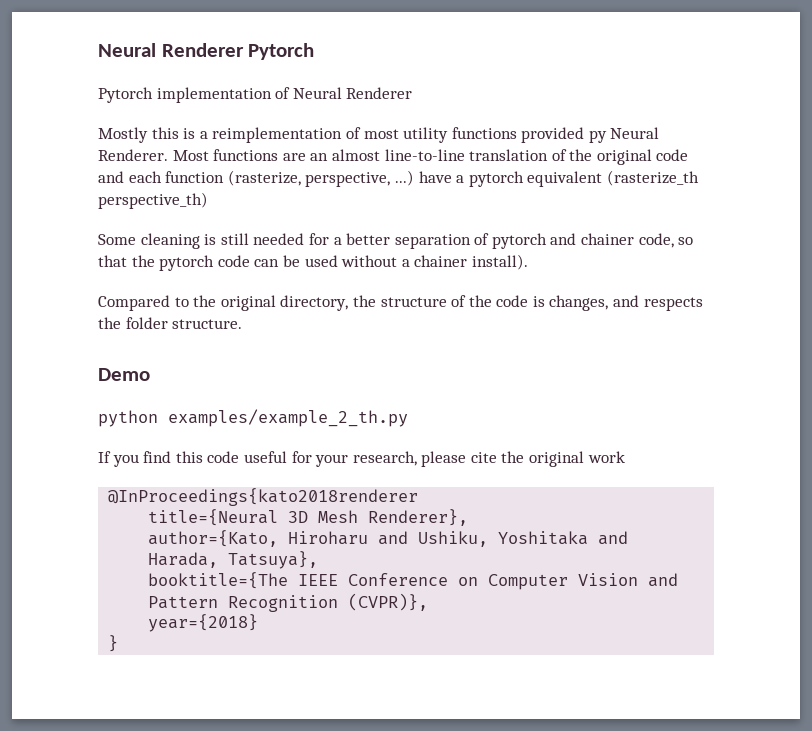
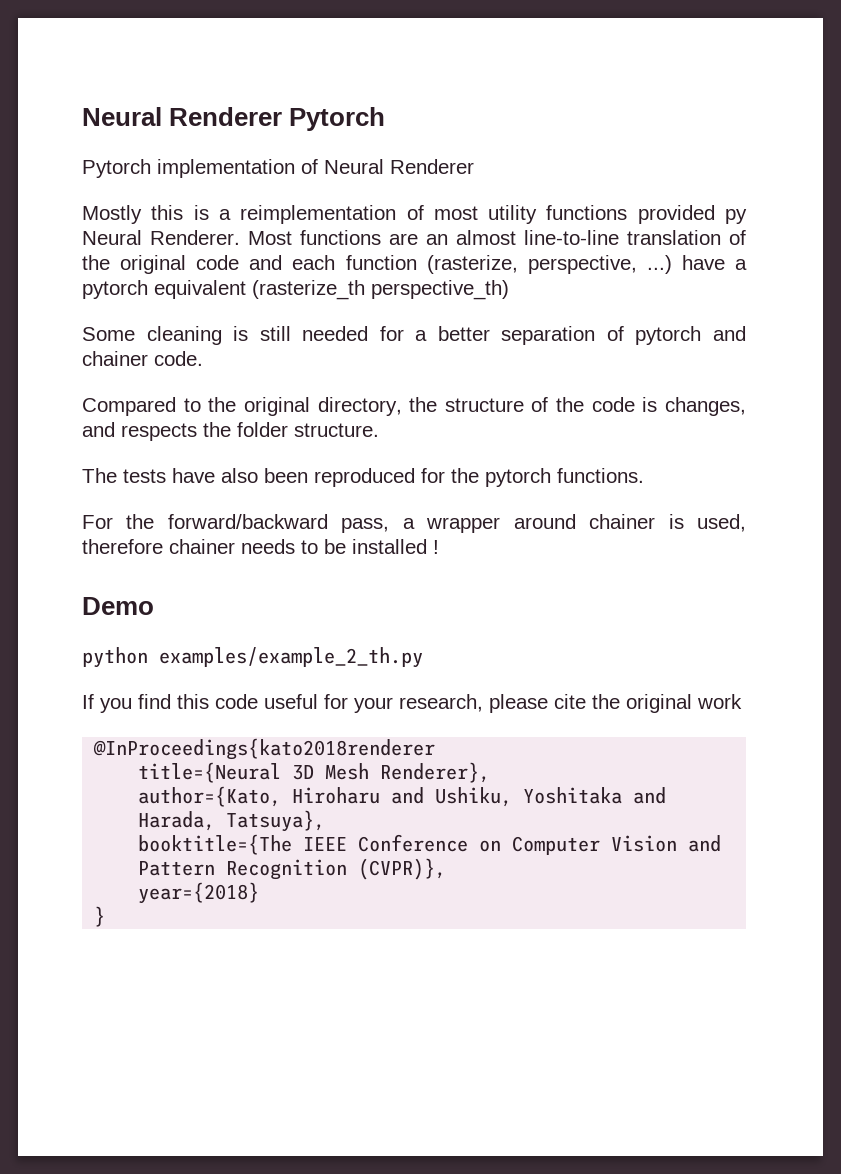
[638,233,694,248] [98,254,528,271] code, so that the pytorch code can be used without a chainer install). -> [154,351,203,366] code.
(243, 324) none -> [82,468,644,487] [82,514,746,533] [82,539,439,554] // The tests have also been reproduced for the pytorch functions. // For the forward/backward pass, a wrapper around chainer is used, therefore chainer needs to be installed !

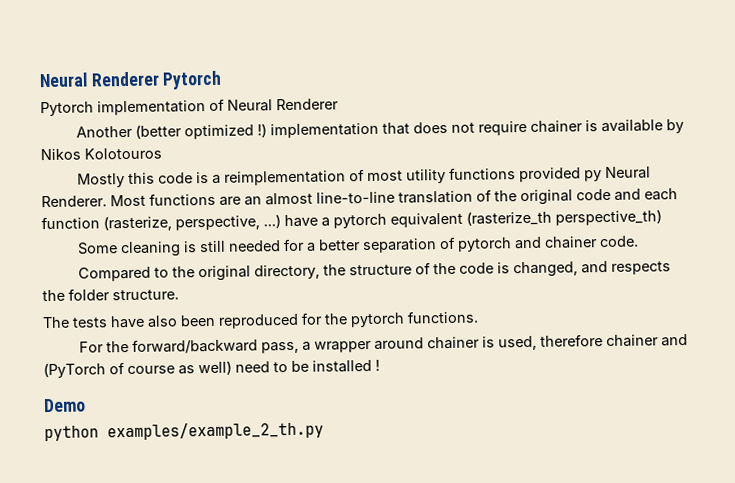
(474, 166) none -> [75,119,684,140] [40,147,162,161] // Another (better optimized !) implementation that does not require chainer is available by Nikos Kolotouros
(184, 212) none -> [157,172,193,184] code
[664,397,746,416] changes, -> [512,261,578,278] changed,
[241,539,295,554] needs -> [660,333,688,347] [43,360,270,379] and (PyTorch of course as well) need
[82,694,742,713] [93,738,436,760] [138,762,491,783] [138,786,667,807] [138,810,326,832] [138,834,722,855] [138,858,447,880] [138,882,260,904] [94,906,106,927] // If you find this code useful for your research, please cite the original work // @InProceedings{kato2018renderer // title={Neural 3D Mesh Renderer}, // author={Kato, Hiroharu and Ushiku, Yoshitaka and Harada, Tatsuya}, // booktitle={The IEEE Conference on Computer Vision and Pattern Recognition (CVPR)}, // year={2018} // } -> (324, 431) none

